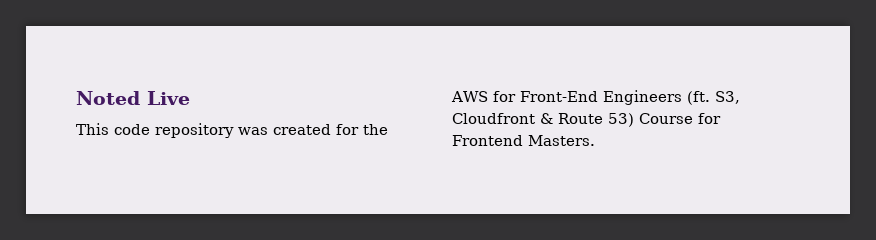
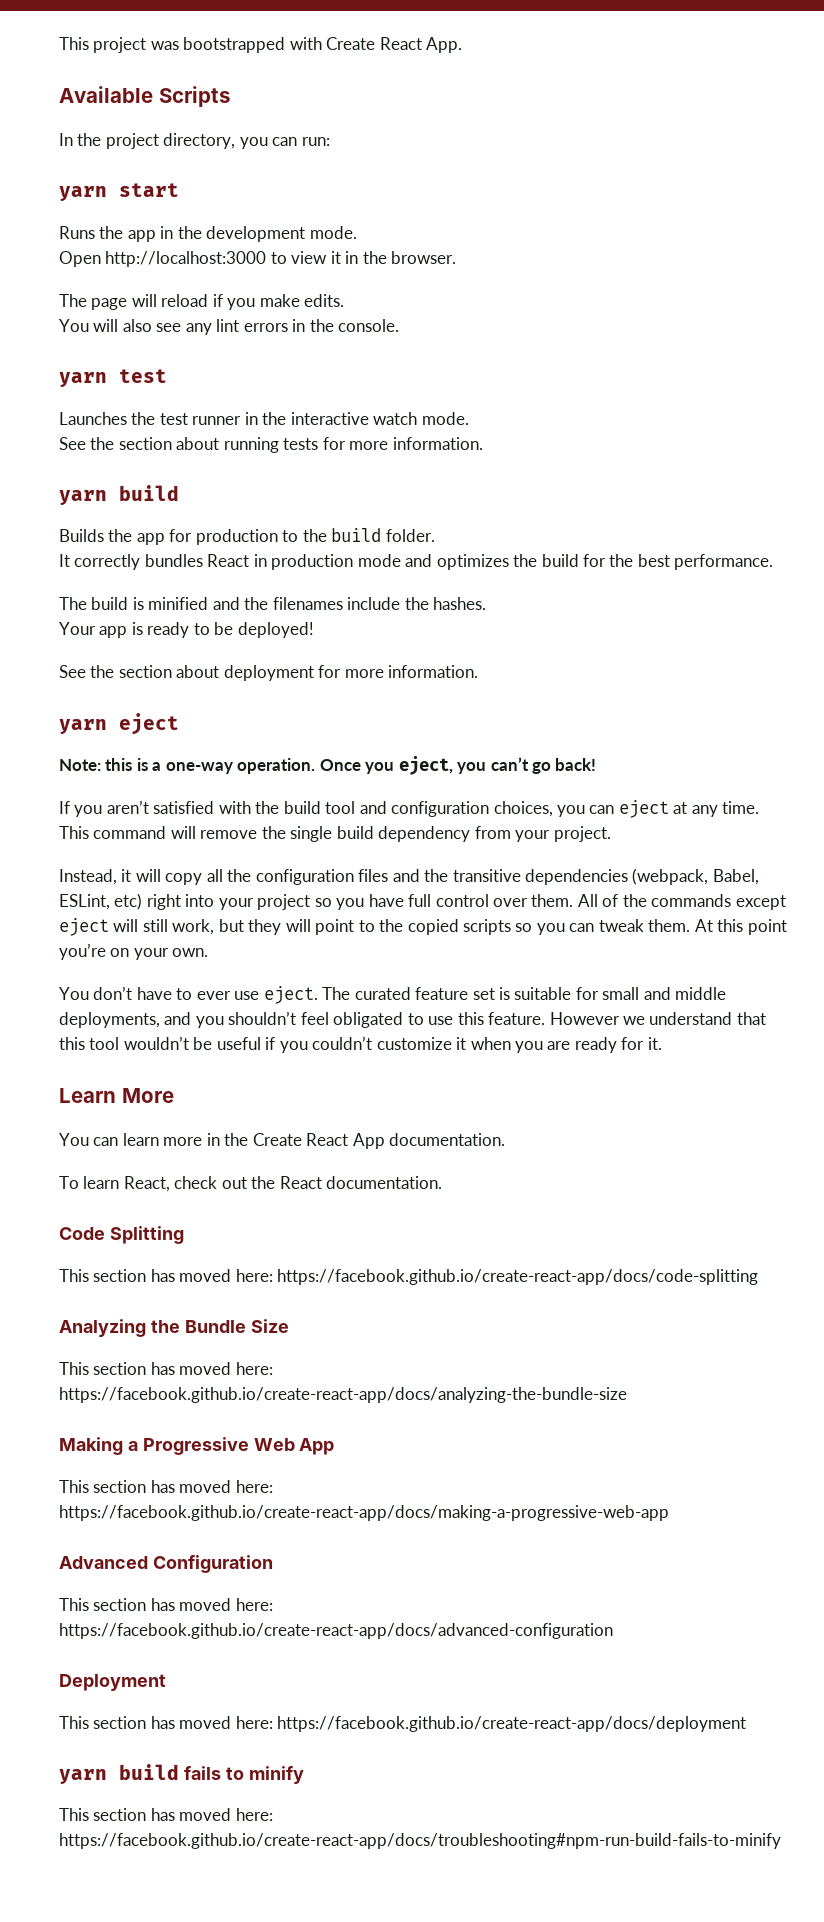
[76,91,190,105] [76,123,388,138] [451,90,740,105] [452,113,721,127] [452,135,595,146] Noted Live // This code repository was created for the AWS for Front-End Engineers (ft. S3, Cloudfront & Route 53) Course for Frontend Masters. -> [59,37,463,53] [59,86,230,107] [59,133,330,149] [59,183,179,201] [59,226,357,242] [59,251,457,267] [59,294,345,310] [59,319,400,335] [59,369,167,387] [59,412,469,425] [59,437,483,453] [59,485,179,505] [59,528,435,545] [59,554,774,570] [59,597,487,610] [59,622,314,638] [59,665,479,681] [59,713,179,735] [59,756,597,775] [59,800,760,818] [59,826,611,842] [59,868,759,885] [59,893,786,910] [59,918,787,936] [59,943,209,960] [59,986,727,1004] [59,1011,766,1028] [59,1036,662,1053] [59,1088,174,1103] [59,1133,506,1149] [59,1176,443,1192] [59,1226,184,1244] [59,1269,759,1285] [59,1319,289,1337] [59,1362,273,1375] [59,1387,627,1403] [59,1437,335,1455] [59,1480,273,1493] [59,1505,669,1521] [59,1555,273,1573] [59,1598,273,1611] [59,1623,613,1639] [59,1674,166,1691] [59,1716,747,1732] [59,1764,304,1784] [59,1808,273,1821] [59,1833,781,1849] This project was bootstrapped with Create React App. // Available Scripts // In the project directory, you can run: // yarn start // Runs the app in the development mode. // Open http://localhost:3000 to view it in the browser. // The page will reload if you make edits. // You will also see any lint errors in the console. // yarn test // Launches the test runner in the interactive watch mode. // See the section about running tests for more information. // yarn build // Builds the app for production to the build folder. // It correctly bundles React in production mode and optimizes the build for the best performance. // The build is minified and the filenames include the hashes. // Your app is ready to be deployed! // See the section about deployment for more information. // yarn eject // Note: this is a one-way operation. Once you eject, you can’t go back! // If you aren’t satisfied with the build tool and configuration choices, you can eject at any time. This command will remove the single build dependency from your project. // Instead, it will copy all the configuration files and the transitive dependencies (webpack, Babel, ESLint, etc) right into your project so you have full control over them. All of the commands except eject will still work, but they will point to the copied scripts so you can tweak them. At this point you’re on your own. // You don’t have to ever use eject. The curated feature set is suitable for small and middle deployments, and you shouldn’t feel obligated to use this feature. However we understand that this tool wouldn’t be useful if you couldn’t customize it when you are ready for it. // Learn More // You can learn more in the Create React App documentation. // To learn React, check out the React documentation. // Code Splitting // This section has moved here: https://facebook.github.io/create-react-app/docs/code-splitting // Analyzing the Bundle Size // This section has moved here: https://facebook.github.io/create-react-app/docs/analyzing-the-bundle-size // Making a Progressive Web App // This section has moved here: https://facebook.github.io/create-react-app/docs/making-a-progressive-web-app // Advanced Configuration // This section has moved here: https://facebook.github.io/create-react-app/docs/advanced-configuration // Deployment // This section has moved here: https://facebook.github.io/create-react-app/docs/deployment // yarn build fails to minify // This section has moved here: https://facebook.github.io/create-react-app/docs/troubleshooting#npm-run-build-fails-to-minify

